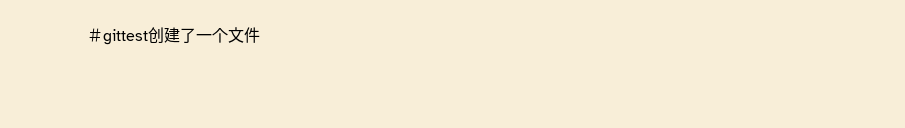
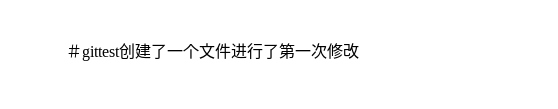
(260, 35) none -> [230,43,359,60] 进行了第一次修改

